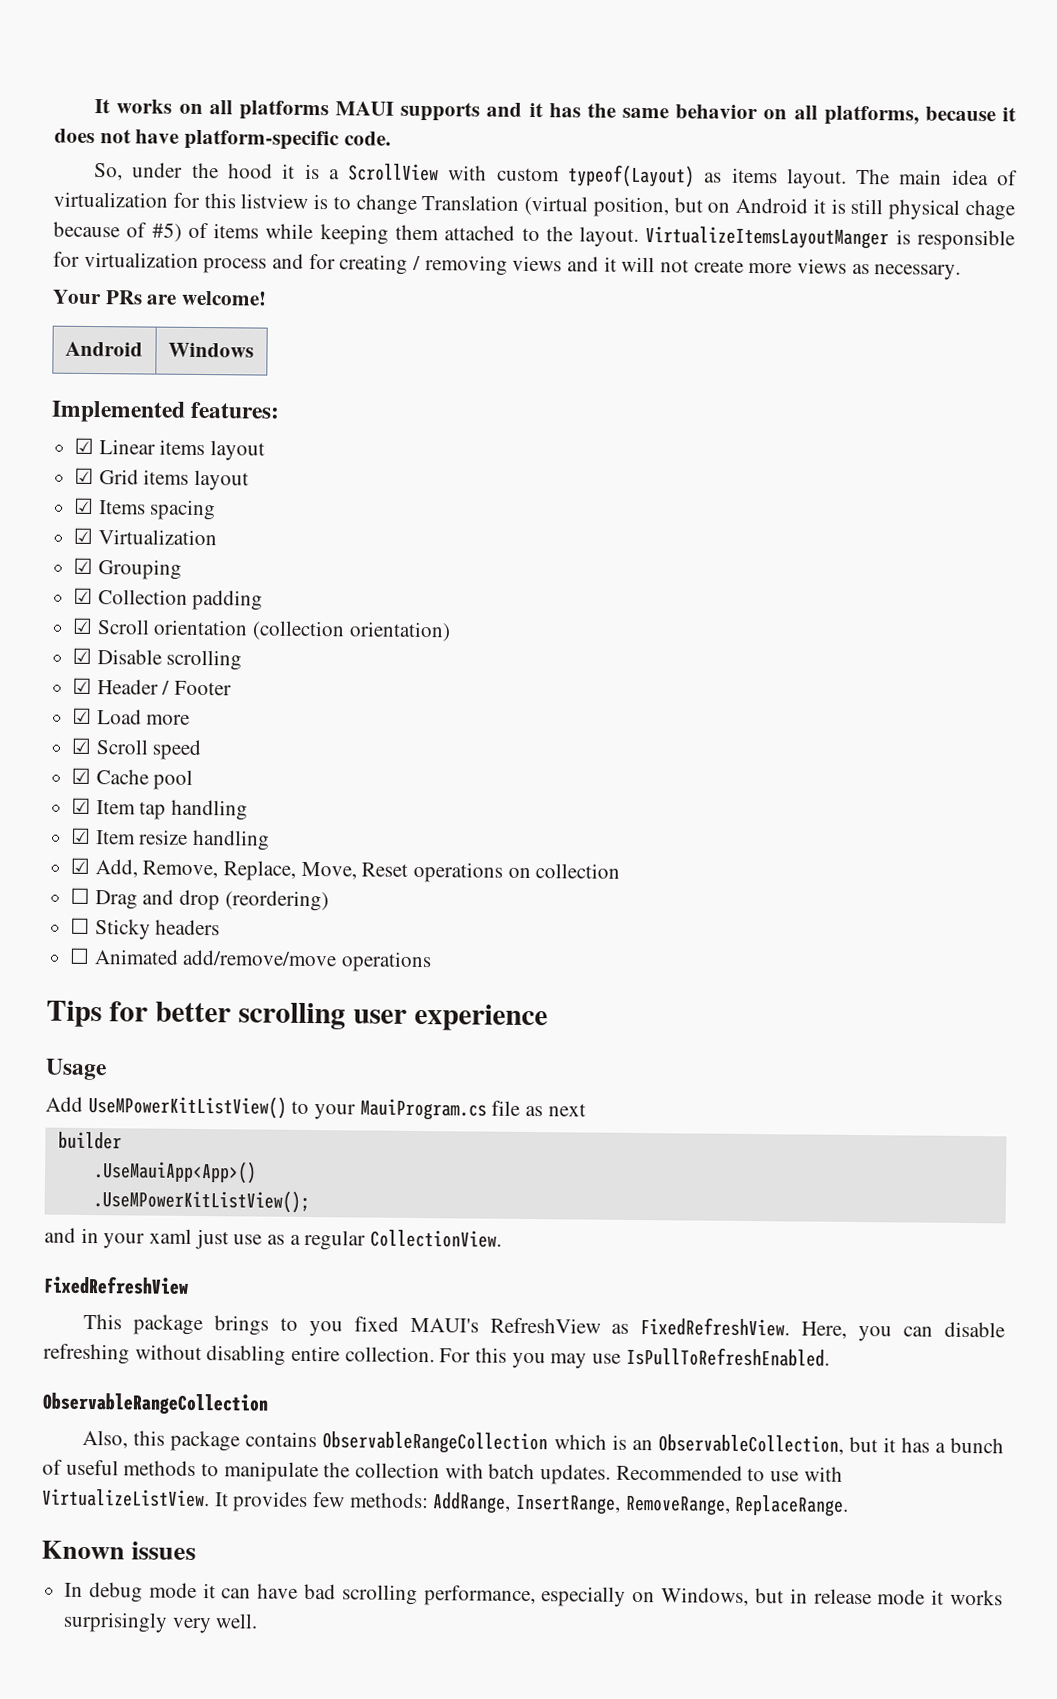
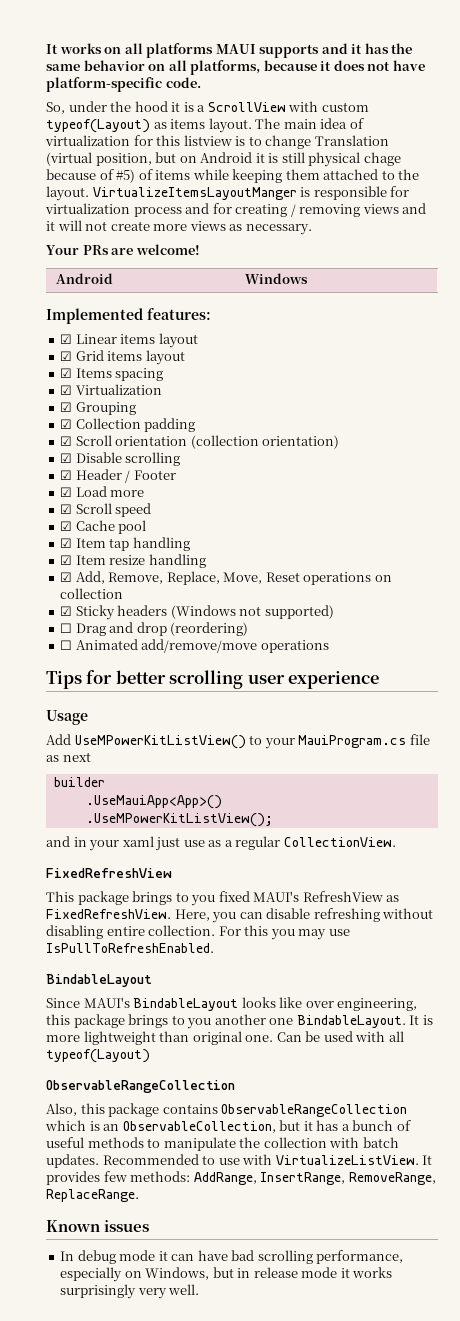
(621, 871) none -> [60,605,334,620] // ☑ Sticky headers (Windows not supported)
[70,917,221,940] // ☐ Sticky headers -> (249, 629) none
(830, 1356) none -> [46,974,152,987] [46,997,418,1011] [46,1014,433,1029] [46,1031,404,1045] [46,1049,150,1063] // BindableLayout // Since MAUI's BindableLayout looks like over engineering, this package brings to you another one BindableLayout. It is more lightweight than original one. Can be used with all typeof(Layout)

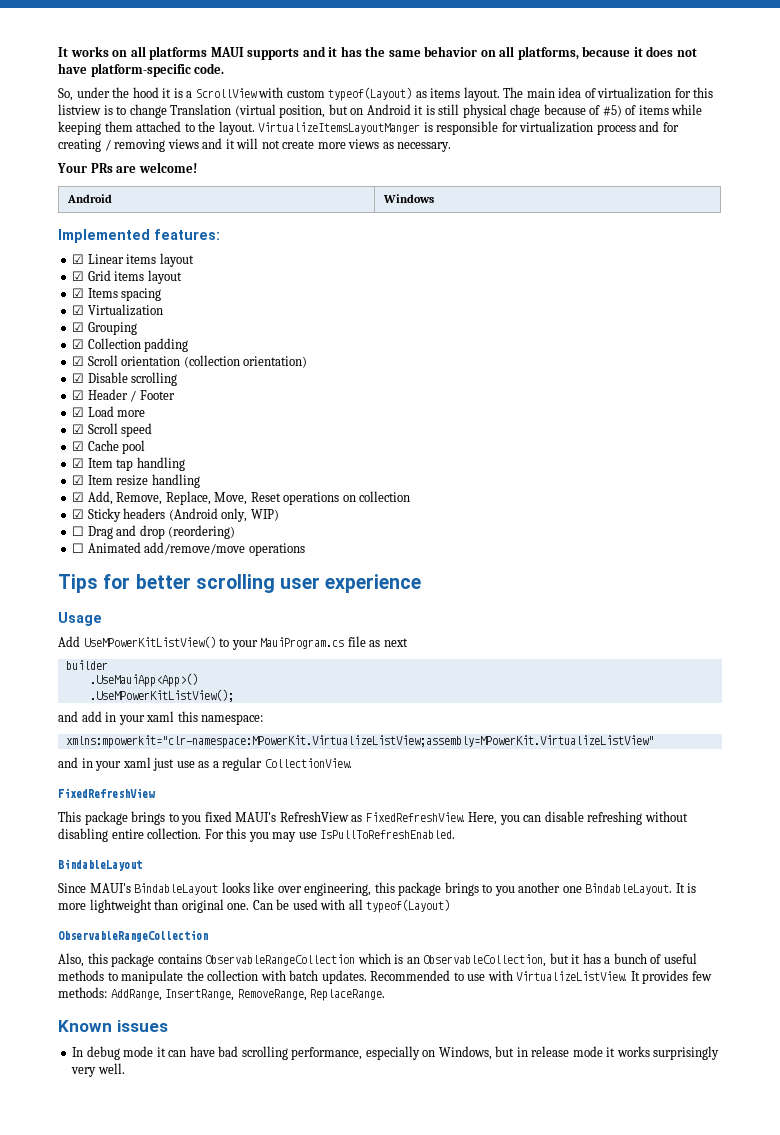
[170,605,334,619] (Windows not supported) -> [168,508,279,522] (Android only, WIP)
(273, 820) none -> [58,711,264,725] [65,735,654,748] // and add in your xaml this namespace: // xmlns:mpowerkit="clr-namespace:MPowerKit.VirtualizeListView;assembly=MPowerKit.VirtualizeListView"

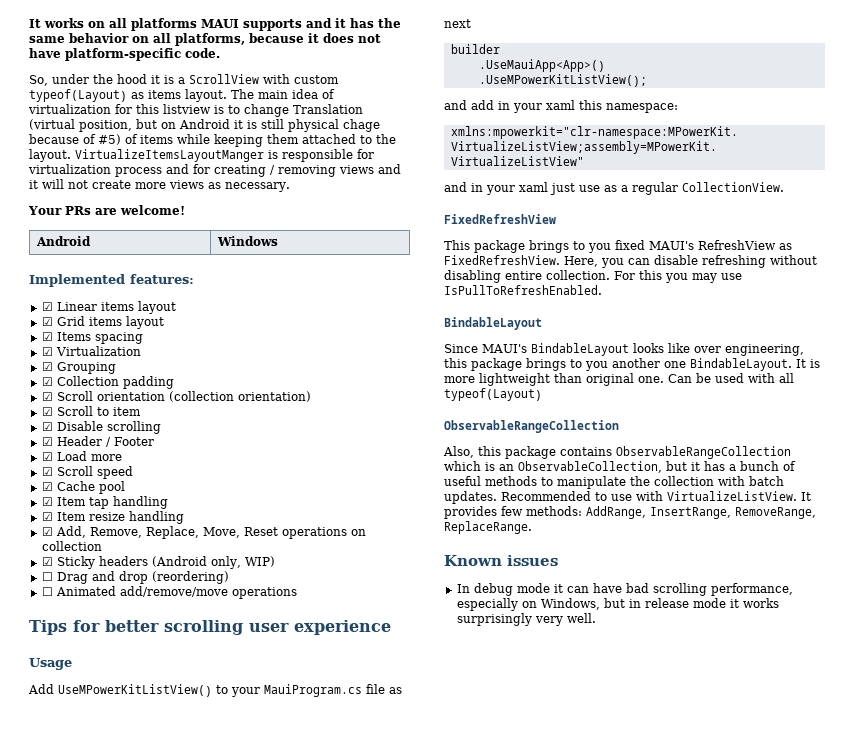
(308, 362) none -> [41,406,141,416] // ☑ Scroll to item

